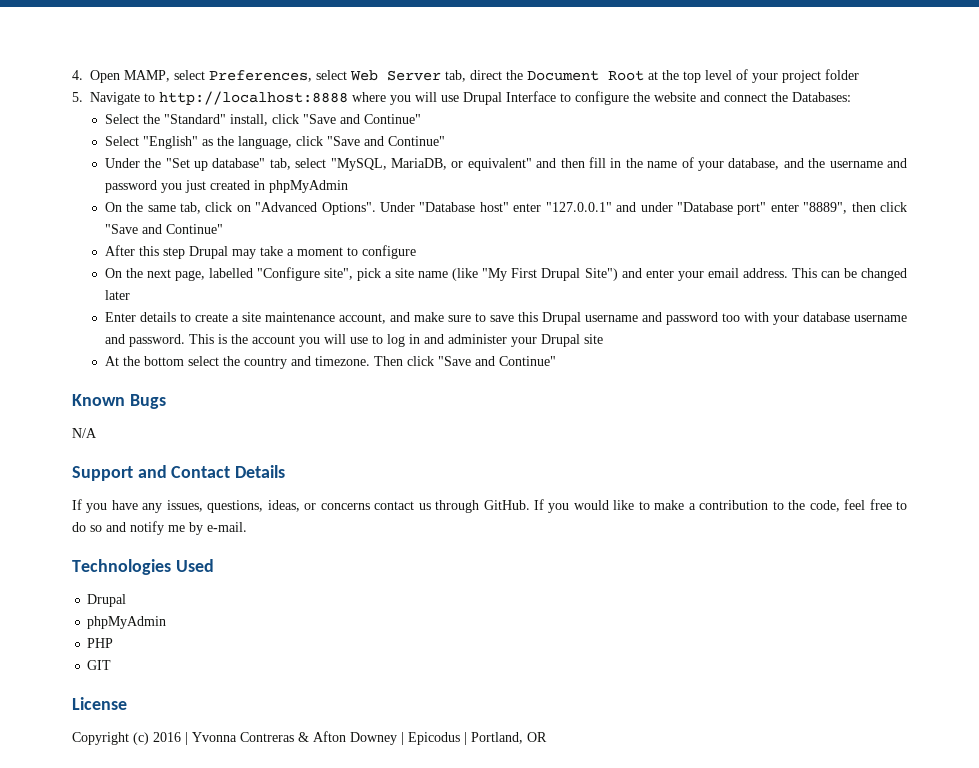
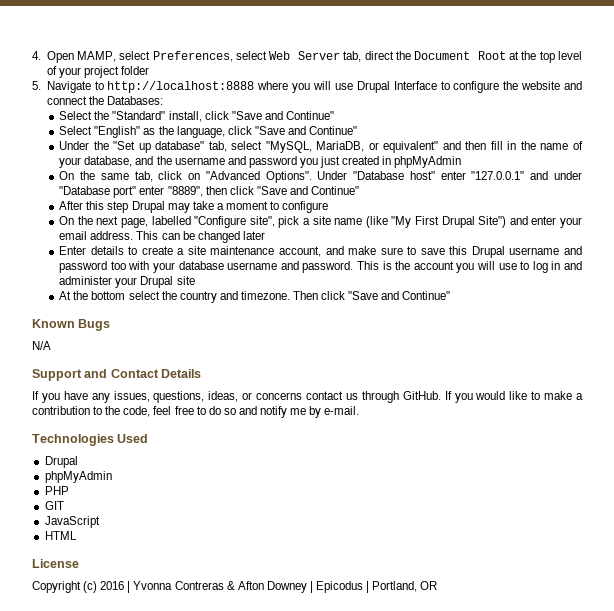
(112, 665) none -> [44,516,100,528] [44,531,77,540] // JavaScript // HTML

